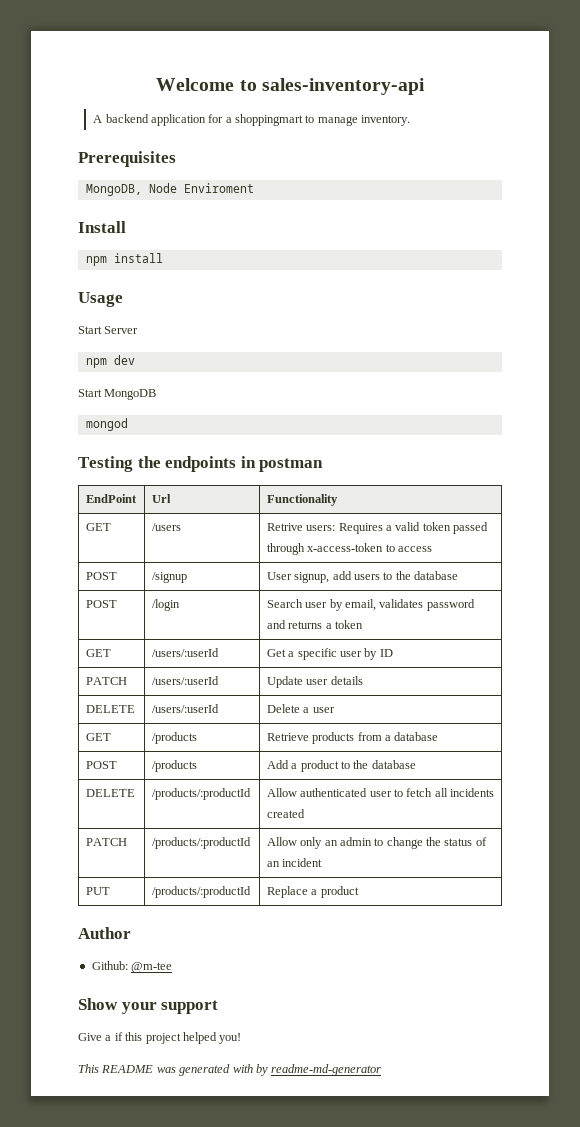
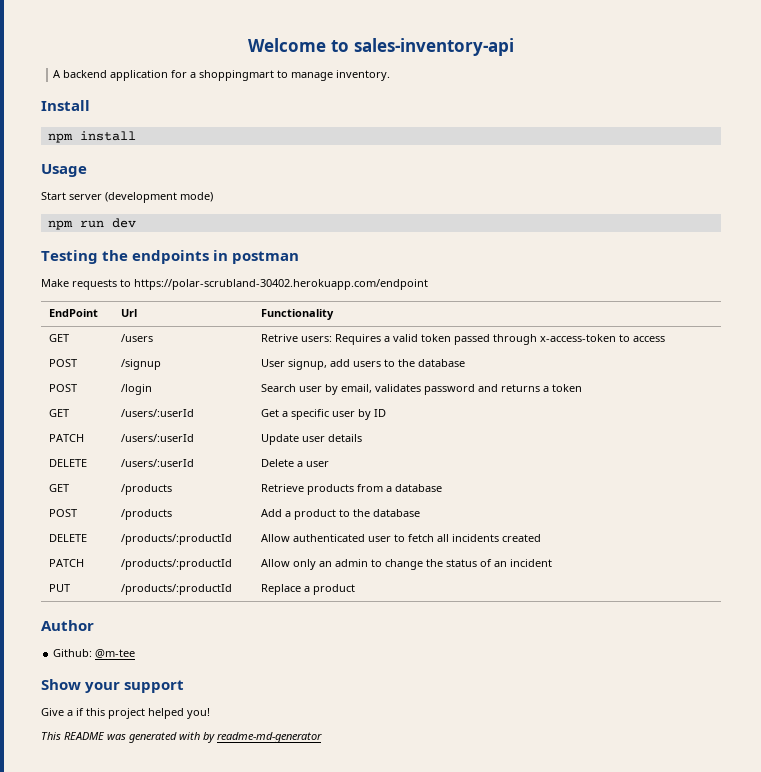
[78,151,176,167] [85,183,254,196] // Prerequisites // MongoDB, Node Enviroment -> (391, 75) none
[104,326,139,334] [85,358,107,368] Server // npm -> [69,192,213,203] [47,220,104,230] server (development mode) // npm run
[78,389,157,400] [85,418,128,431] // Start MongoDB // mongod -> (136, 223) none
(324, 465) none -> [41,279,428,290] // Make requests to https://polar-scrubland-30402.herokuapp.com/endpoint

